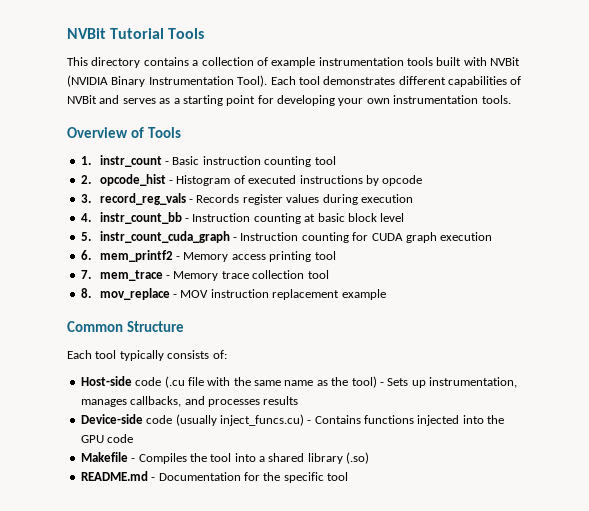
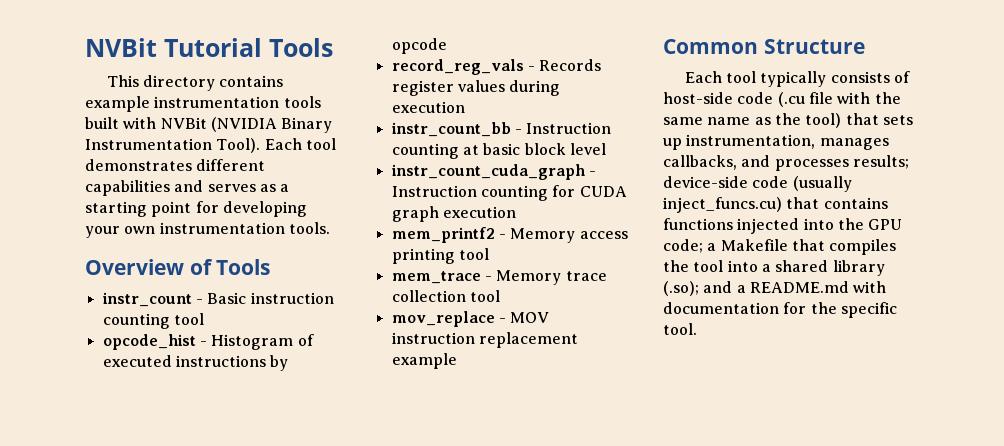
[192,57,268,66] a collection of -> (284, 81) none
[510,76,522,85] [67,95,97,104] of NVBit -> (170, 188) none
[80,156,91,165] 1. -> (271, 267) none
[80,175,91,184] 2. -> (204, 319) none
[80,194,91,203] 3. -> (447, 46) none
[80,213,91,222] 4. -> (465, 107) none
[80,232,91,241] 5. -> (606, 149) none
[80,250,91,260] 6. -> (516, 212) none
[80,270,91,279] 7. -> (489, 254) none
[80,288,91,298] 8. -> (500, 296) none
[212,350,227,359] [80,376,132,386] of: // Host-side -> [893,71,910,83] [663,92,733,104] of host-side
[379,378,409,386] - Sets -> [845,113,913,125] that sets
[263,396,299,405] [80,414,143,424] results // Device-side -> [852,155,909,169] [663,176,748,188] results; device-side
[307,415,361,424] - Contains -> [786,197,888,209] that contains
[107,434,134,443] [80,452,187,464] code // Makefile - Compiles -> [663,239,897,255] code; a Makefile that compiles
[346,452,370,464] [80,471,241,481] (.so) // README.md - Documentation -> [663,281,887,296] [663,302,779,314] (.so); and a README.md with documentation
[327,472,348,481] tool -> [663,323,697,335] tool.

